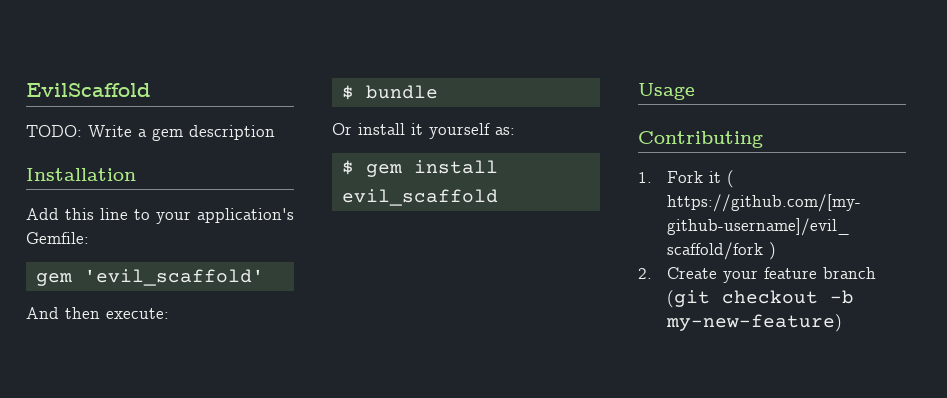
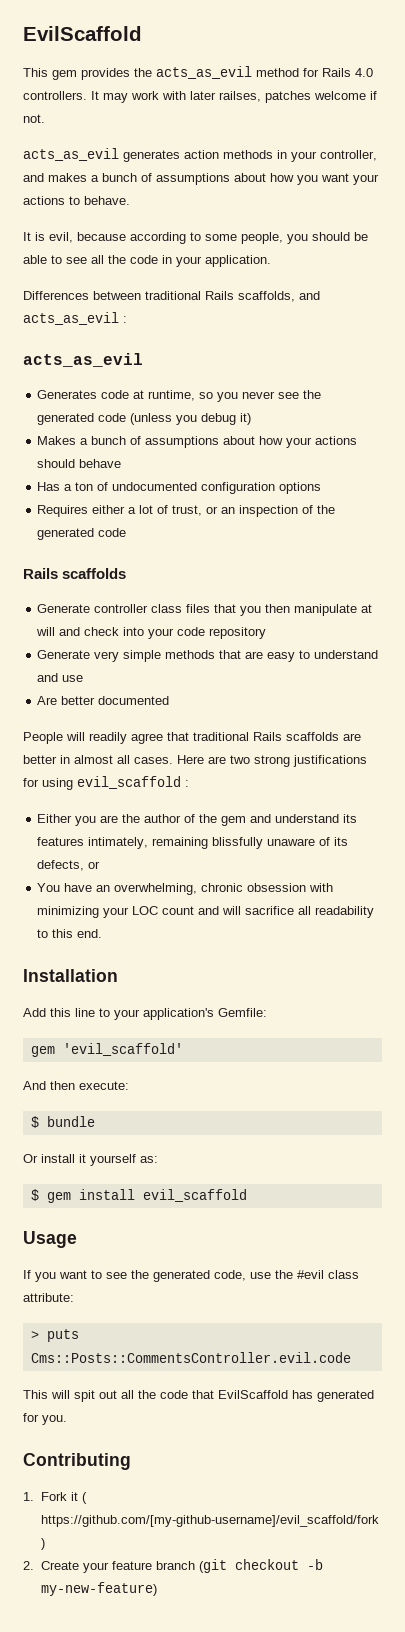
[26,125,275,141] TODO: Write a gem description -> [23,66,373,80] [23,91,377,103] [23,114,45,123] [23,148,377,162] [23,173,379,185] [23,196,130,205] [23,232,368,244] [23,255,271,267] [23,291,320,302] [23,312,127,325] [23,353,143,367] [37,390,322,402] [37,413,252,425] [37,436,358,448] [37,459,122,468] [37,482,322,494] [37,505,336,517] [37,528,127,540] [23,568,127,579] [37,604,373,616] [36,627,267,639] [37,650,379,662] [37,673,84,682] [37,696,170,705] [23,732,361,744] [23,755,367,767] [23,776,189,790] [37,814,358,826] [37,837,349,849] [37,860,101,871] [37,883,334,895] [37,906,375,918] [37,929,103,938] This gem provides the acts_as_evil method for Rails 4.0 controllers. It may work with later railses, patches welcome if not. // acts_as_evil generates action methods in your controller, and makes a bunch of assumptions about how you want your actions to behave. // It is evil, because according to some people, you should be able to see all the code in your application. // Differences between traditional Rails scaffolds, and acts_as_evil : // acts_as_evil // Generates code at runtime, so you never see the generated code (unless you debug it) // Makes a bunch of assumptions about how your actions should behave // Has a ton of undocumented configuration options // Requires either a lot of trust, or an inspection of the generated code // Rails scaffolds // Generate controller class files that you then manipulate at will and check into your code repository // Generate very simple methods that are easy to understand and use // Are better documented // People will readily agree that traditional Rails scaffolds are better in almost all cases. Here are two strong justifications for using evil_scaffold : // Either you are the author of the gem and understand its features intimately, remaining blissfully unaware of its defects, or // You have an overwhelming, chronic obsession with minimizing your LOC count and will sacrifice all readability to this end.
(695, 91) none -> [23,1270,359,1282] [23,1293,74,1302] [30,1329,79,1342] [30,1352,351,1363] [23,1390,374,1402] [23,1413,67,1425] // If you want to see the generated code, use the #evil class attribute: // > puts Cms::Posts::CommentsController.evil.code // This will spit out all the code that EvilScaffold has generated for you.

